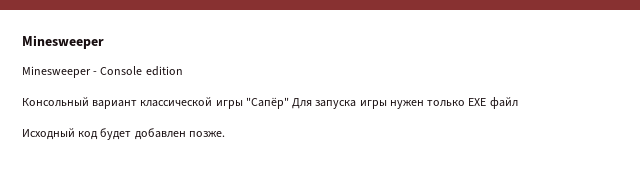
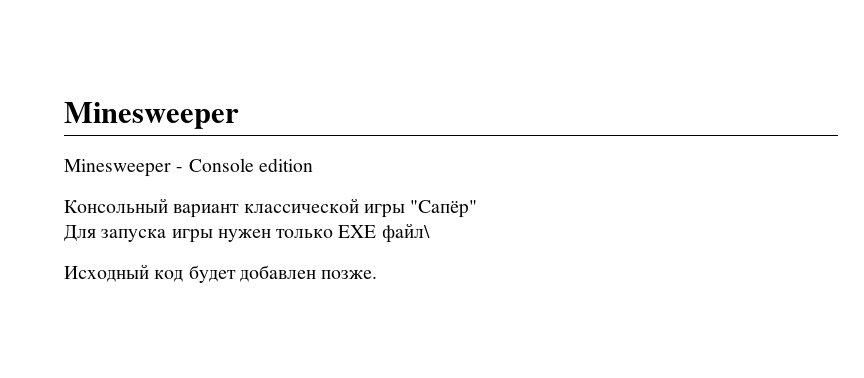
(289, 103) none -> (478, 209) //
[489,97,518,109] файл -> [381,223,430,243] файл\

